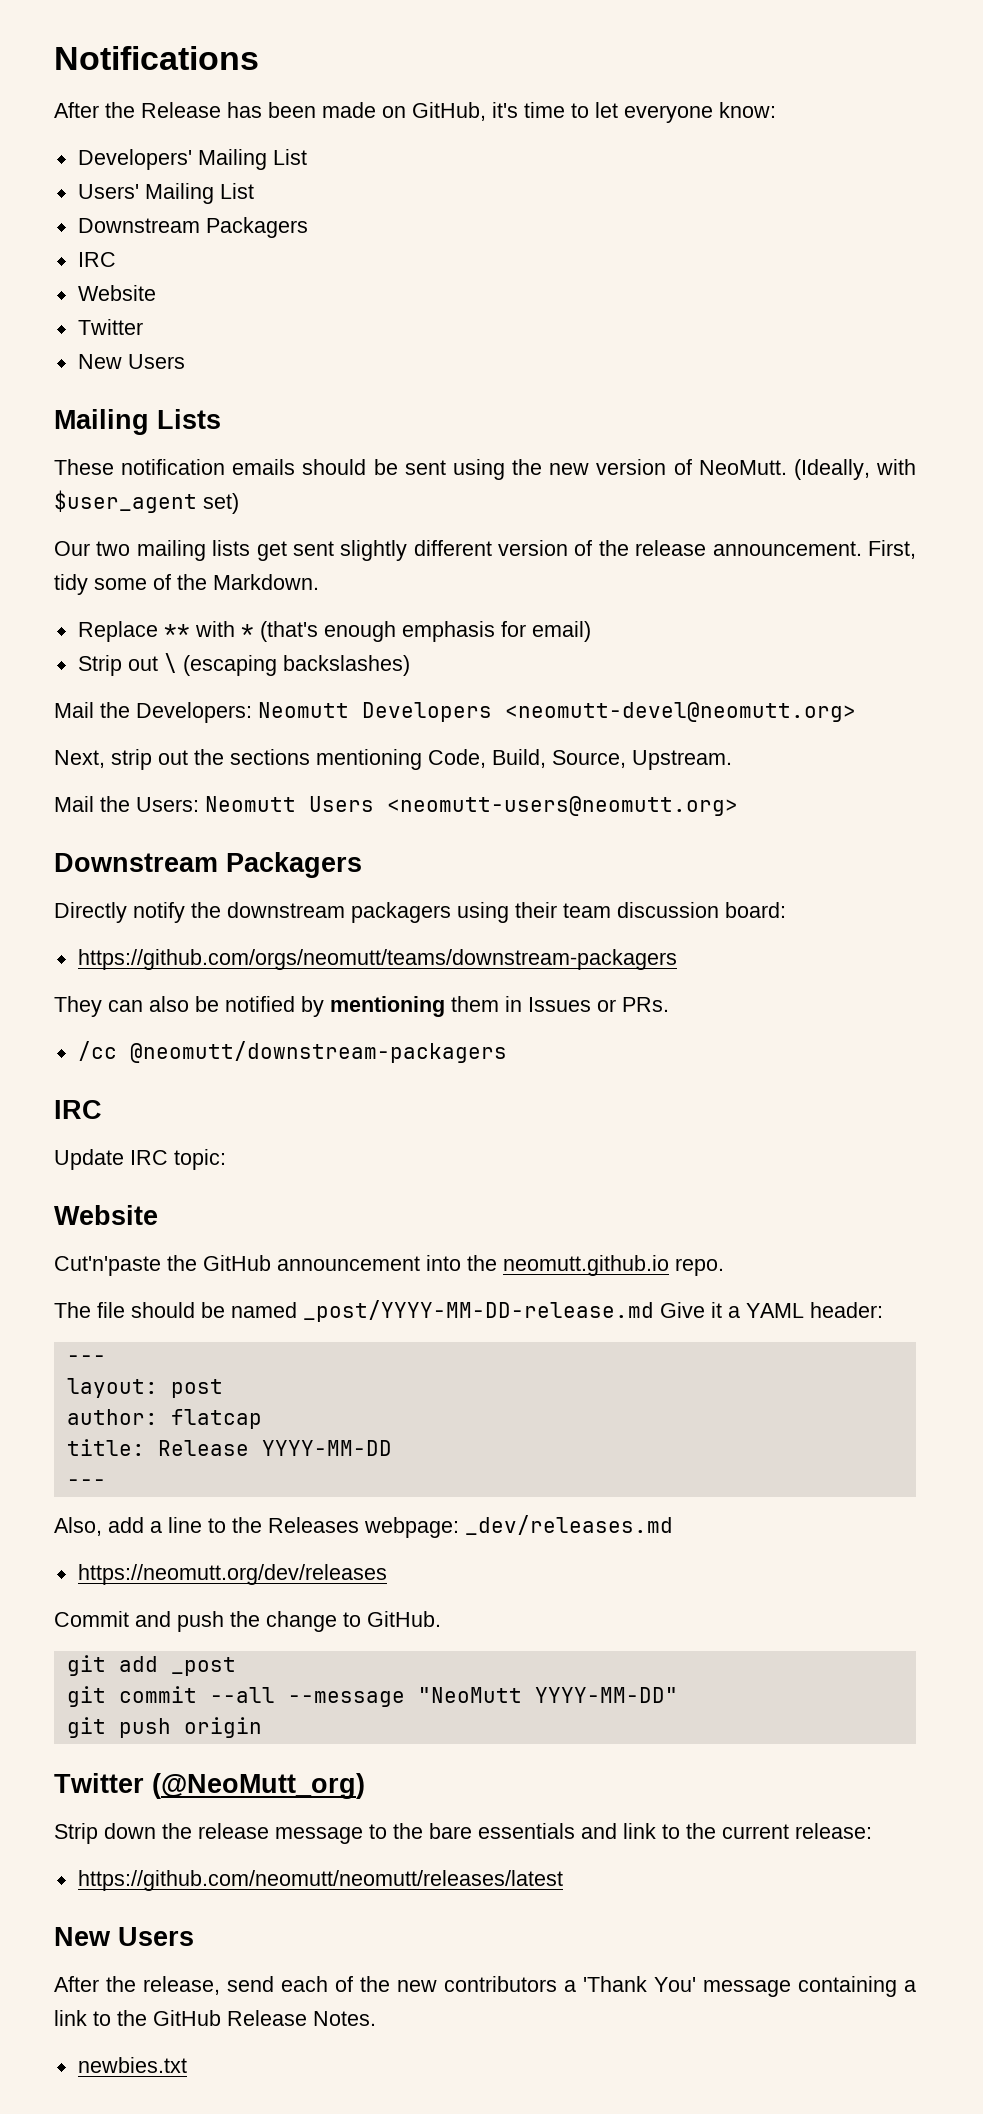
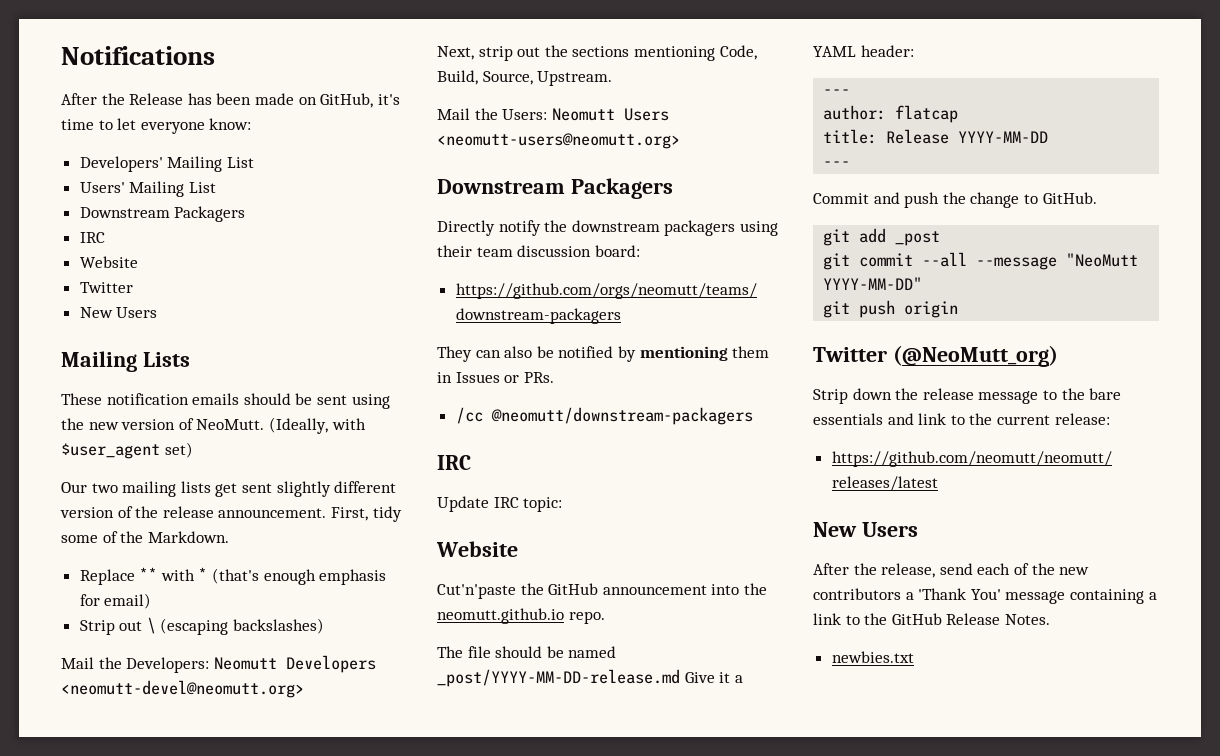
[66,1378,223,1398] // layout: post -> (851, 92) none
[54,1515,673,1538] [77,1564,387,1585] // Also, add a line to the Releases webpage: _dev/releases.md // https://neomutt.org/dev/releases -> (851, 164) none

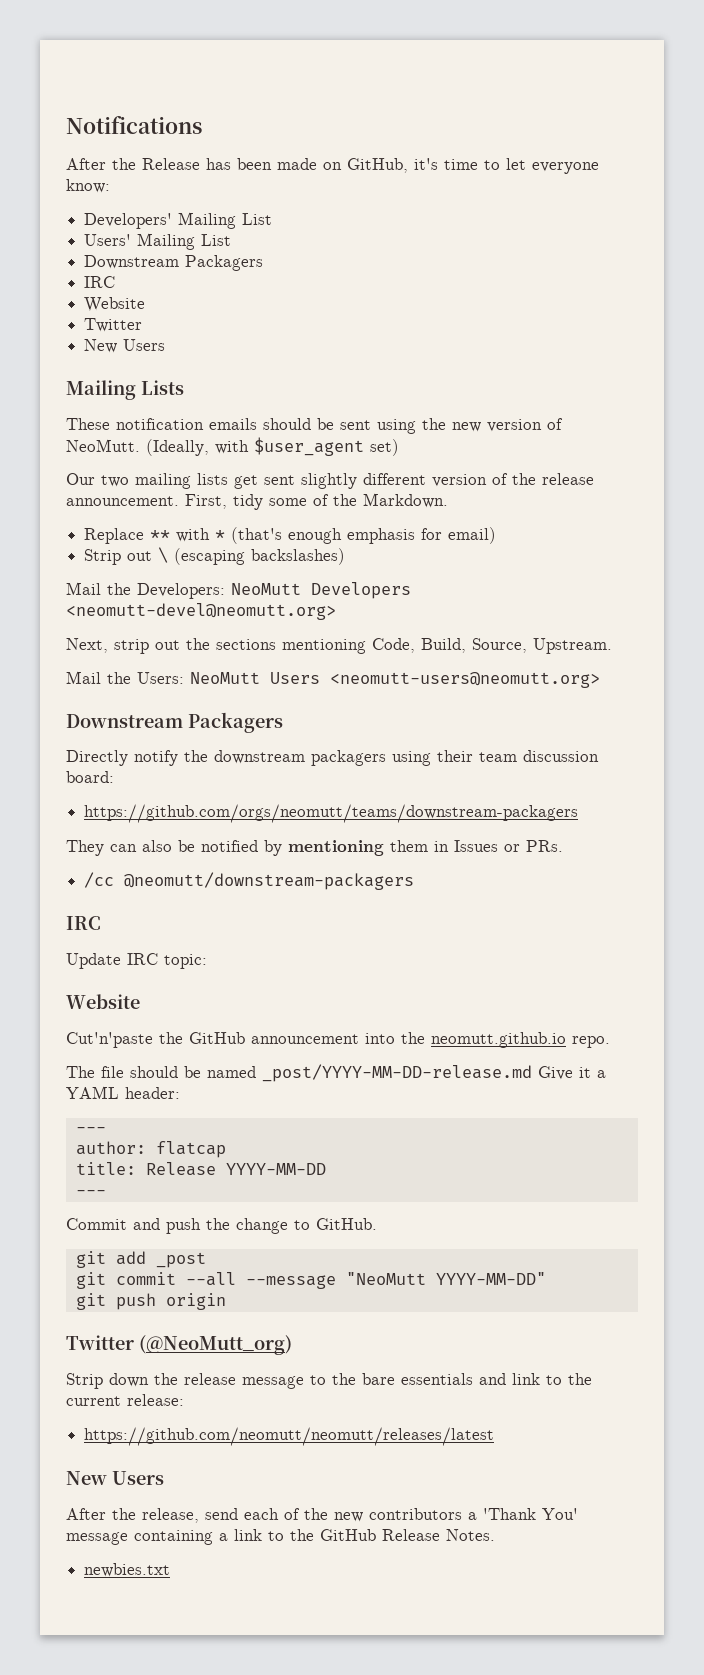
[213,657,277,670] Neomutt -> [231,583,301,595] NeoMutt
[551,108,615,121] Neomutt -> [190,672,260,684] NeoMutt

